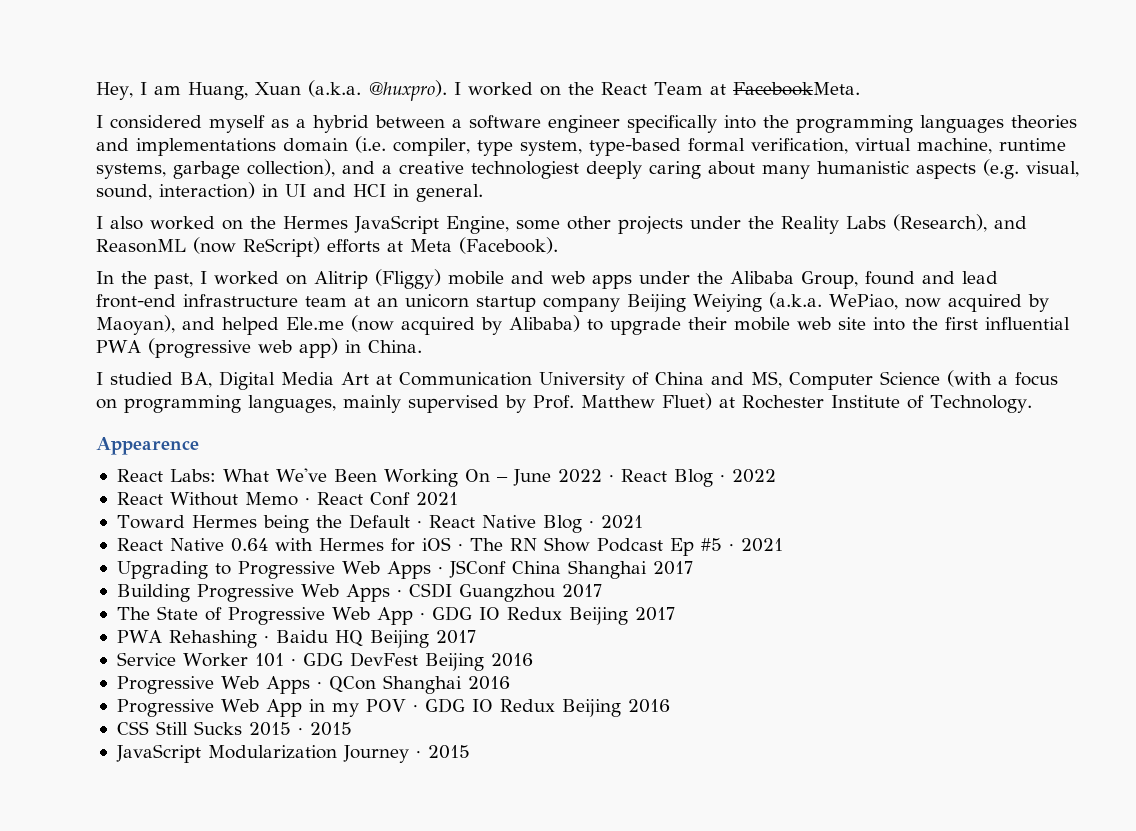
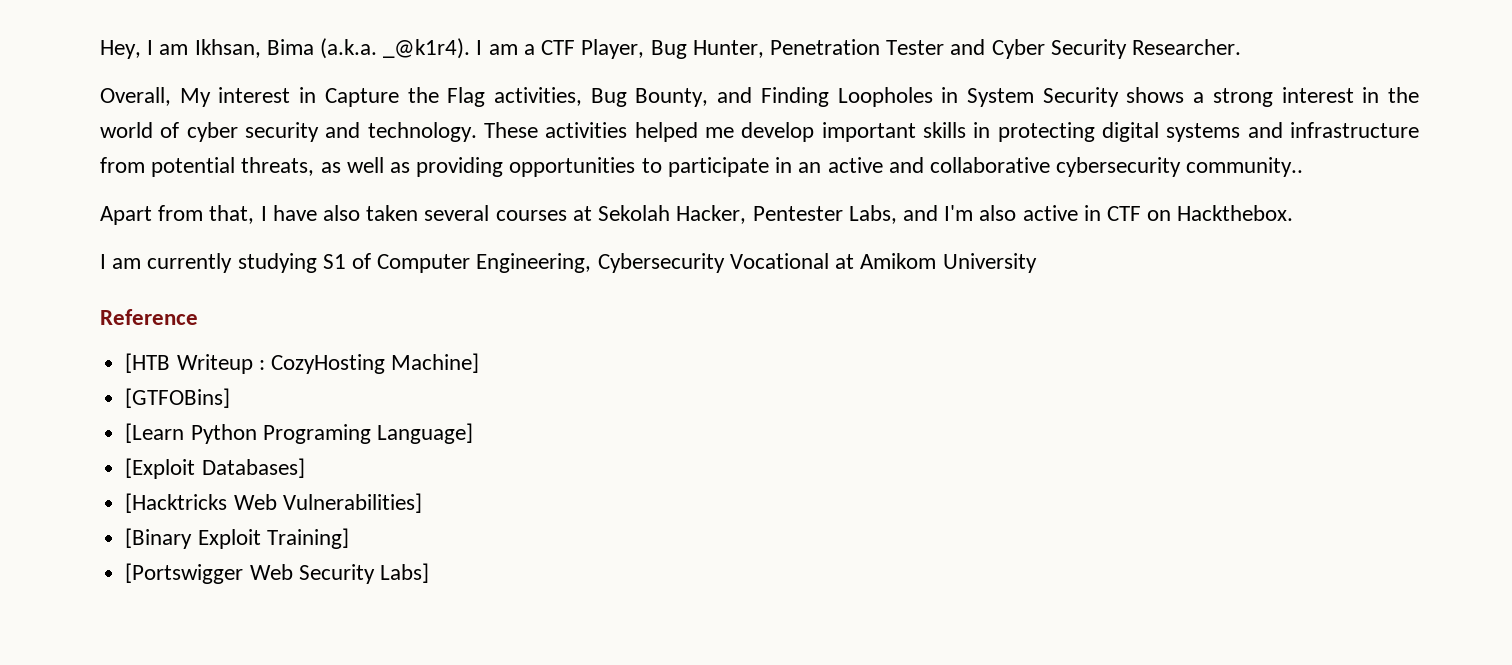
[187,80,860,101] [96,115,1077,133] [96,136,1066,156] [96,159,1079,179] [96,182,483,202] [96,214,1027,234] [96,237,558,257] [96,269,998,289] [96,292,1049,312] [96,315,1070,335] [96,338,422,358] [96,370,1058,390] [96,393,1032,413] [96,437,199,455] [116,468,776,487] [116,492,458,506] [116,514,643,533] [116,537,783,556] [116,560,693,579] [116,583,602,602] [116,606,675,625] [116,630,476,648] [116,652,533,671] [116,675,510,694] [116,698,670,717] [116,721,352,736] [115,744,470,763] Huang, Xuan (a.k.a. @huxpro). I worked on the React Team at FacebookMeta. // I considered myself as a hybrid between a software engineer specifically into the programming languages theories and implementations domain (i.e. compiler, type system, type-based formal verification, virtual machine, runtime systems, garbage collection), and a creative technologiest deeply caring about many humanistic aspects (e.g. visual, sound, interaction) in UI and HCI in general. // I also worked on the Hermes JavaScript Engine, some other projects under the Reality Labs (Research), and ReasonML (now ReScript) efforts at Meta (Facebook). // In the past, I worked on Alitrip (Fliggy) mobile and web apps under the Alibaba Group, found and lead front-end infrastructure team at an unicorn startup company Beijing Weiying (a.k.a. WePiao, now acquired by Maoyan), and helped Ele.me (now acquired by Alibaba) to upgrade their mobile web site into the first influential PWA (progressive web app) in China. // I studied BA, Digital Media Art at Communication University of China and MS, Computer Science (with a focus on programming languages, mainly supervised by Prof. Matthew Fluet) at Rochester Institute of Technology. // Appearence // React Labs: What We've Been Working On – June 2022 · React Blog · 2022 // React Without Memo · React Conf 2021 // Toward Hermes being the Default · React Native Blog · 2021 // React Native 0.64 with Hermes for iOS · The RN Show Podcast Ep #5 · 2021 // Upgrading to Progressive Web Apps · JSConf China Shanghai 2017 // Building Progressive Web Apps · CSDI Guangzhou 2017 // The State of Progressive Web App · GDG IO Redux Beijing 2017 // PWA Rehashing · Baidu HQ Beijing 2017 // Service Worker 101 · GDG DevFest Beijing 2016 // Progressive Web Apps · QCon Shanghai 2016 // Progressive Web App in my POV · GDG IO Redux Beijing 2016 // CSS Still Sucks 2015 · 2015 // JavaScript Modularization Journey · 2015 -> [194,38,1241,59] [100,87,1419,107] [100,122,1419,142] [100,157,1304,177] [100,205,1294,225] [100,253,1037,273] [100,309,198,325] [125,353,480,374] [125,388,231,408] [125,423,473,444] [125,458,305,479] [125,493,422,513] [125,528,349,549] [125,563,429,584] Ikhsan, Bima (a.k.a. _@k1r4). I am a CTF Player, Bug Hunter, Penetration Tester and Cyber Security Researcher. // Overall, My interest in Capture the Flag activities, Bug Bounty, and Finding Loopholes in System Security shows a strong interest in the world of cyber security and technology. These activities helped me develop important skills in protecting digital systems and infrastructure from potential threats, as well as providing opportunities to participate in an active and collaborative cybersecurity community.. // Apart from that, I have also taken several courses at Sekolah Hacker, Pentester Labs, and I'm also active in CTF on Hackthebox. // I am currently studying S1 of Computer Engineering, Cybersecurity Vocational at Amikom University // Reference // [HTB Writeup : CozyHosting Machine] // [GTFOBins] // [Learn Python Programing Language] // [Exploit Databases] // [Hacktricks Web Vulnerabilities] // [Binary Exploit Training] // [Portswigger Web Security Labs]

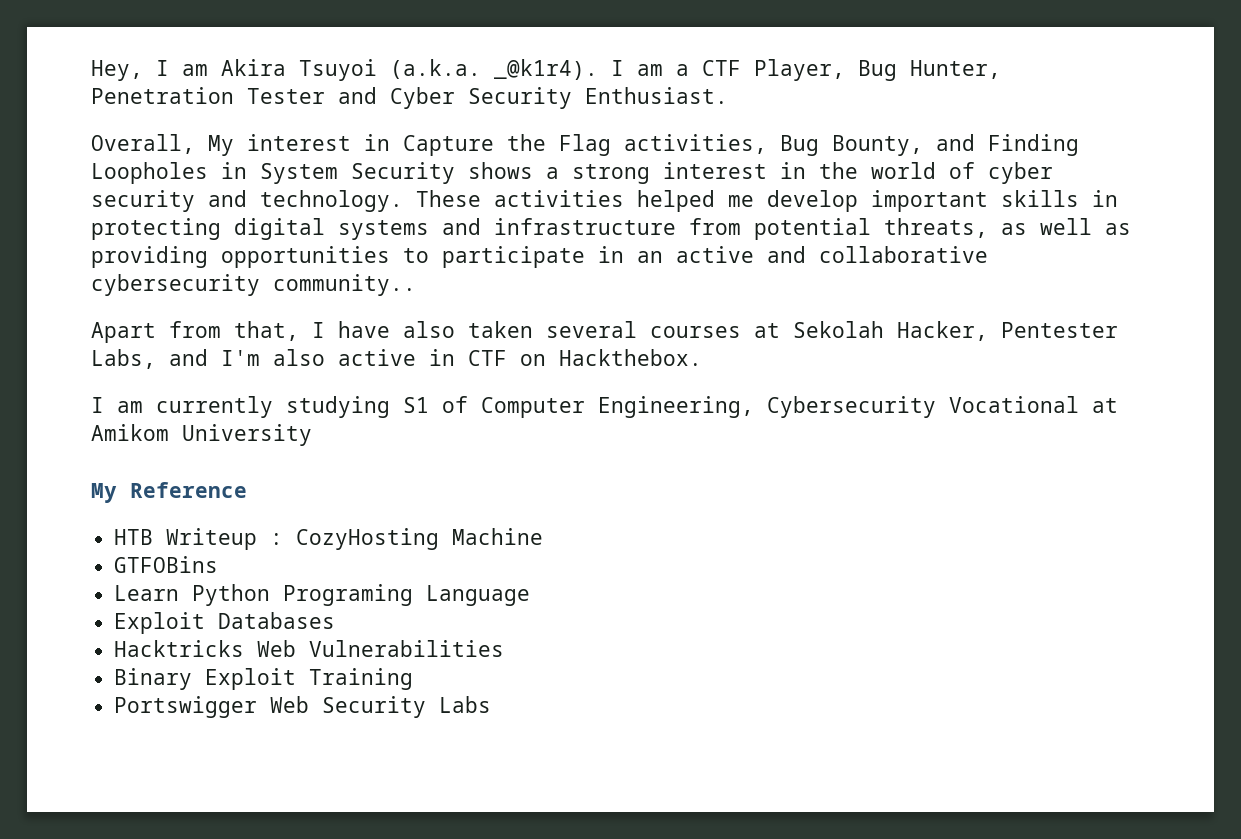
[194,39,314,58] Ikhsan, Bima -> [221,59,377,81] Akira Tsuyoi
[1131,39,1241,55] Researcher. -> [585,87,728,104] Enthusiast.
(1037, 263) none -> [91,483,117,503] My
[125,353,171,373] [HTB -> [114,529,154,545] HTB
[391,353,480,373] [125,388,231,408] [125,423,473,444] [125,458,305,479] [125,493,422,513] [125,528,349,549] [125,563,244,584] Machine] // [GTFOBins] // [Learn Python Programing Language] // [Exploit Databases] // [Hacktricks Web Vulnerabilities] // [Binary Exploit Training] // [Portswigger -> [452,528,544,545] [114,556,219,573] [114,584,531,606] [114,612,336,634] [114,640,505,657] [114,668,414,690] [114,696,258,718] Machine // GTFOBins // Learn Python Programing Language // Exploit Databases // Hacktricks Web Vulnerabilities // Binary Exploit Training // Portswigger
[379,563,429,583] Labs] -> [439,696,492,713] Labs

